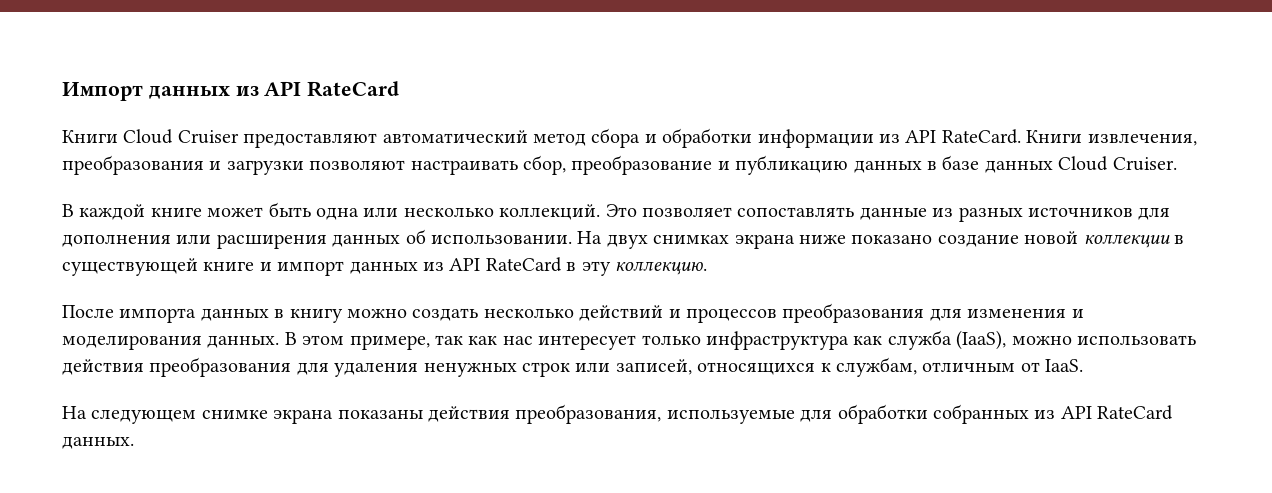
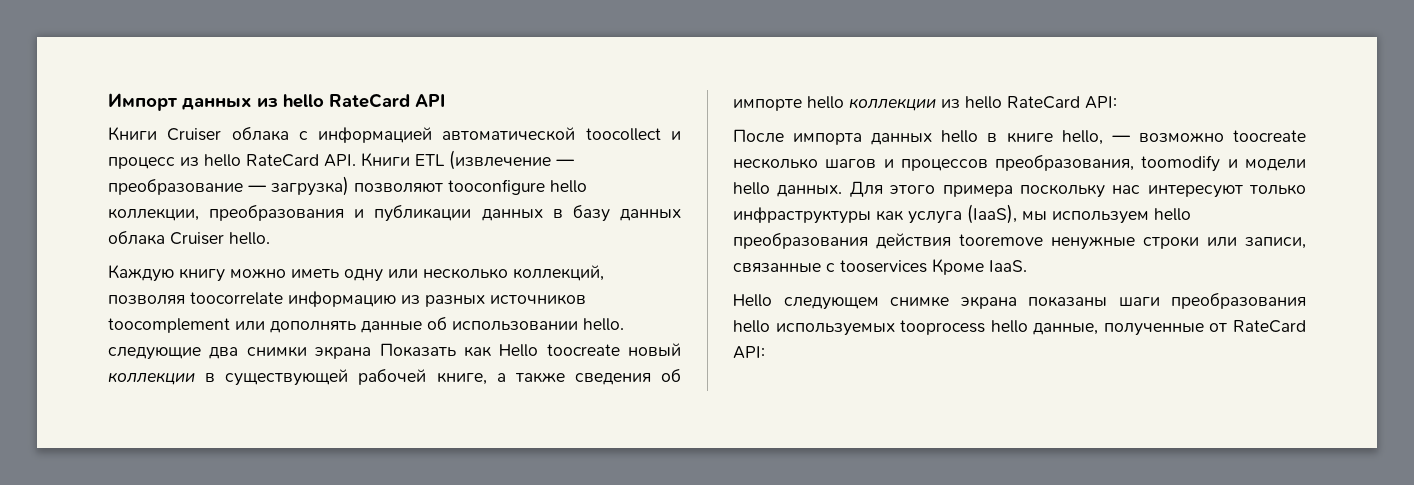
[264,81,400,97] [62,128,1197,148] [62,155,1177,175] [62,202,1171,222] [62,229,1184,249] [62,257,707,276] [62,303,1084,323] [62,330,1196,350] [62,357,1040,377] API RateCard // Книги Cloud Cruiser предоставляют автоматический метод сбора и обработки информации из API RateCard. Книги извлечения, преобразования и загрузки позволяют настраивать сбор, преобразование и публикацию данных в базе данных Cloud Cruiser. // В каждой книге может быть одна или несколько коллекций. Это позволяет сопоставлять данные из разных источников для дополнения или расширения данных об использовании. На двух снимках экрана ниже показано создание новой коллекции в существующей книге и импорт данных из API RateCard в эту коллекцию. // После импорта данных в книгу можно создать несколько действий и процессов преобразования для изменения и моделирования данных. В этом примере, так как нас интересует только инфраструктура как служба (IaaS), можно использовать действия преобразования для удаления ненужных строк или записей, относящихся к службам, отличным от -> [283,93,445,108] [108,126,681,143] [108,150,575,170] [108,176,587,196] [108,204,682,222] [108,230,270,245] [108,264,604,282] [108,291,586,307] [108,316,624,333] [108,343,681,360] [108,368,681,386] [733,96,1117,111] [733,129,1306,145] [733,154,1306,172] [733,181,1306,198] [733,204,1191,224] [733,232,1306,250] [733,258,984,275] hello RateCard API // Книги Cruiser облака с информацией автоматической toocollect и процесс из hello RateCard API. Книги ETL (извлечение — преобразование — загрузка) позволяют tooconfigure hello коллекции, преобразования и публикации данных в базу данных облака Cruiser hello. // Каждую книгу можно иметь одну или несколько коллекций, позволяя toocorrelate информацию из разных источников toocomplement или дополнять данные об использовании hello. следующие два снимки экрана Показать как Hello toocreate новый коллекции в существующей рабочей книге, а также сведения об импорте hello коллекции из hello RateCard API: // После импорта данных hello в книге hello, — возможно toocreate несколько шагов и процессов преобразования, toomodify и модели hello данных. Для этого примера поскольку нас интересуют только инфраструктуры как услуга (IaaS), мы используем hello преобразования действия tooremove ненужные строки или записи, связанные с tooservices Кроме
[62,406,87,419] На -> [733,294,772,307] Hello
[428,404,1174,424] [62,436,134,449] действия преобразования, используемые для обработки собранных из API RateCard данных. -> [1118,292,1306,309] [733,320,1306,336] [733,346,765,359] шаги преобразования hello используемых tooprocess hello данные, полученные от RateCard API:

